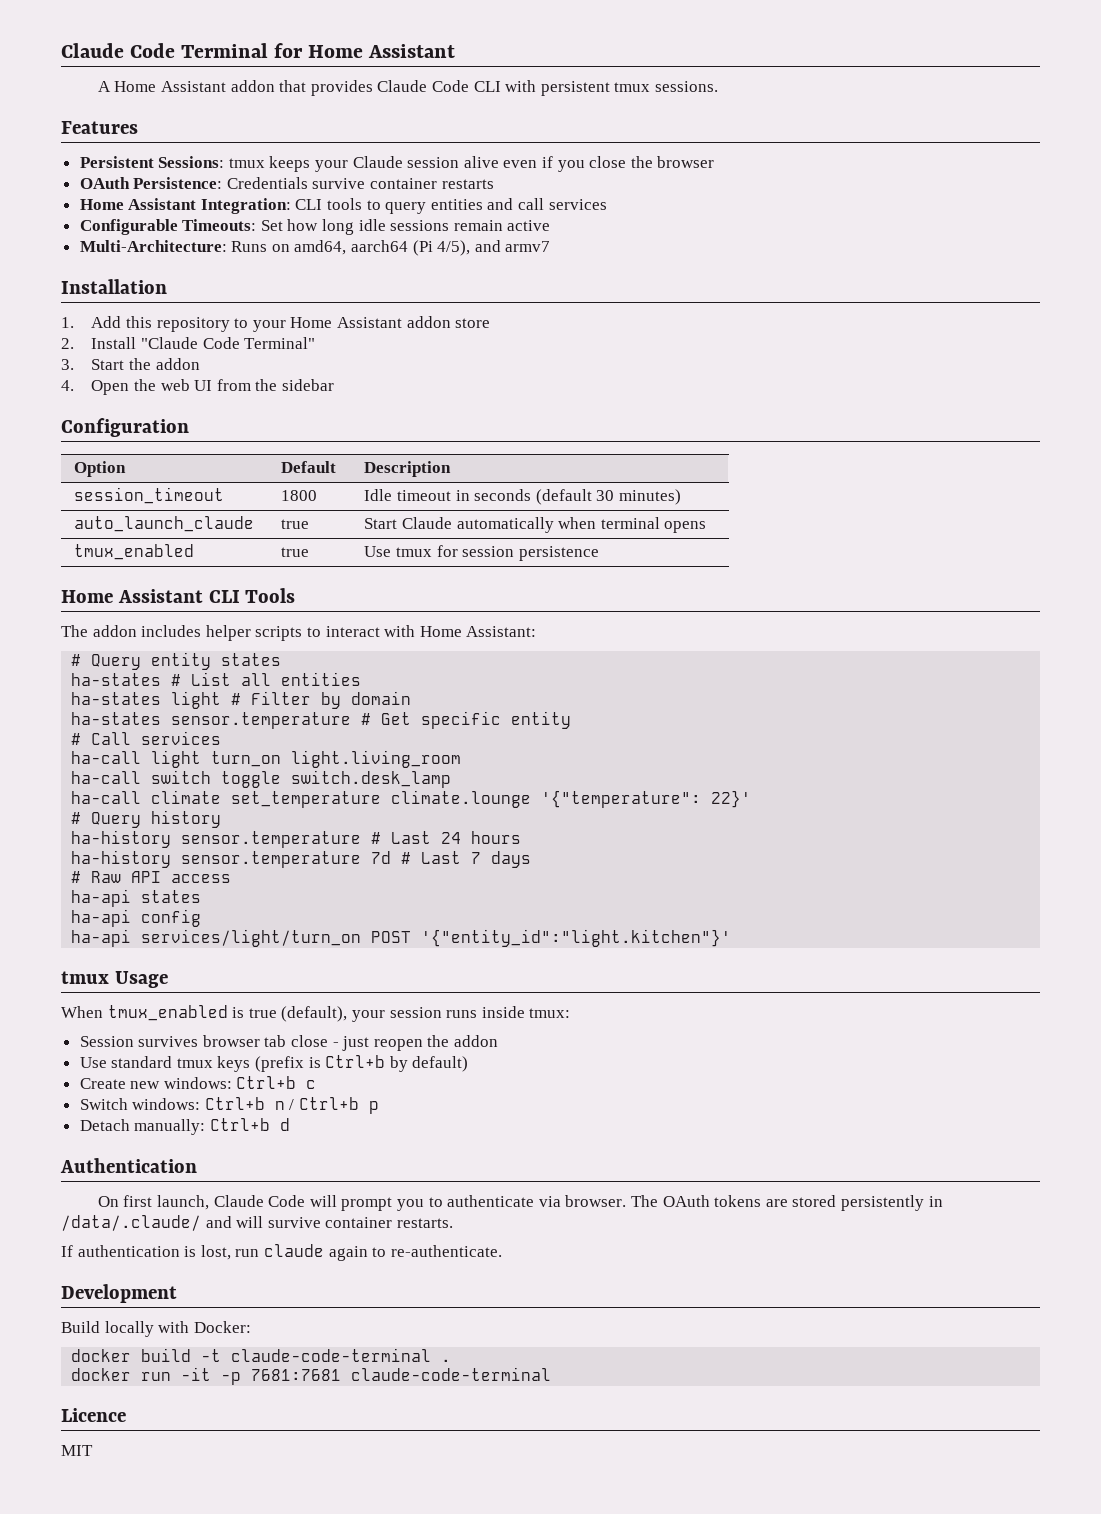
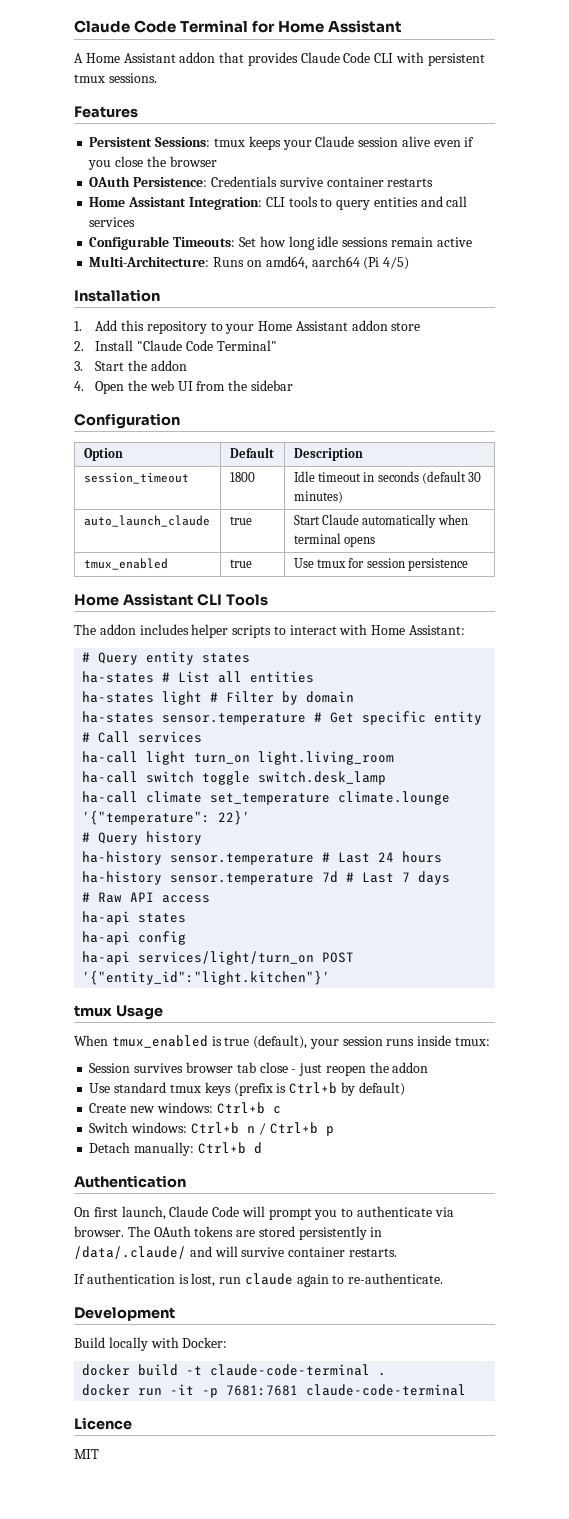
[437,240,551,256] 4/5), and armv7 -> [383,257,410,270] 4/5)

